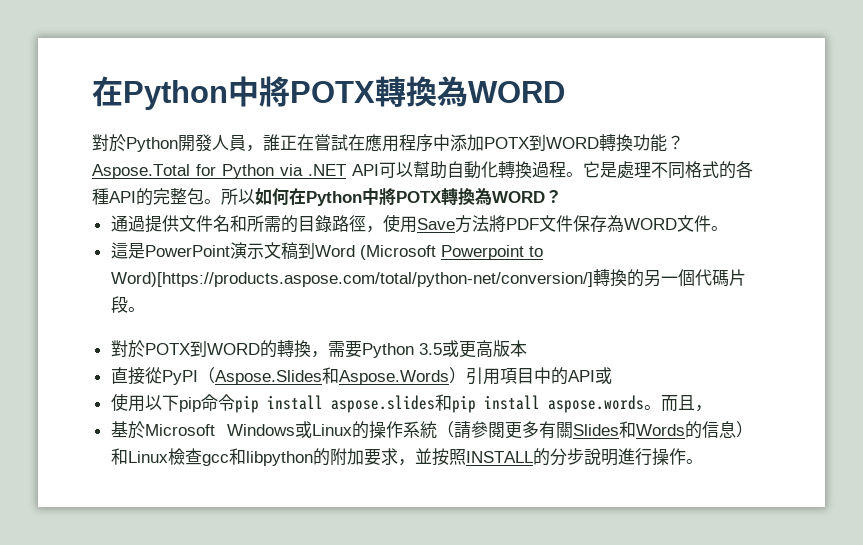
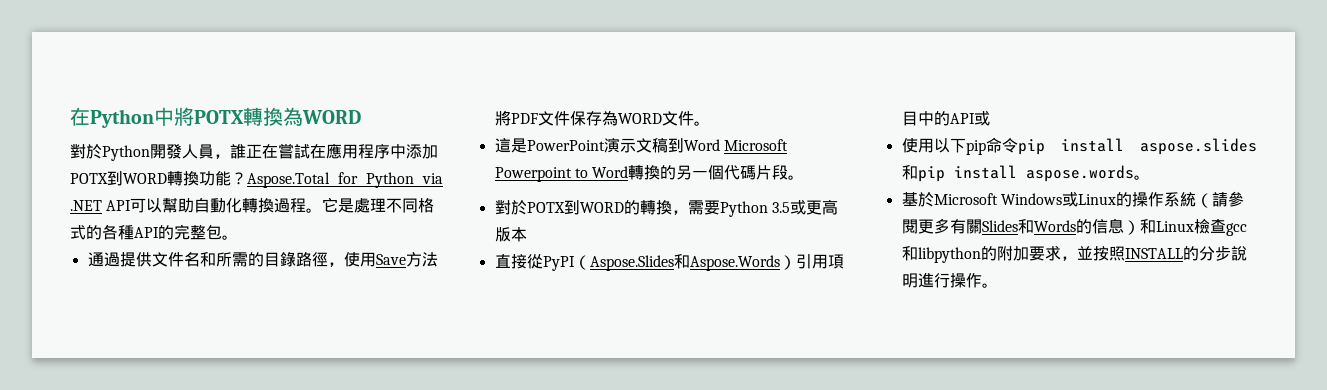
[221,188,562,206] 所以如何在Python中將POTX轉換為WORD？ -> (238, 237) none
[359,245,436,260] (Microsoft -> [723,139,788,151] Microsoft
[110,272,593,287] Word)[https://products.aspose.com/total/python-net/conversion/] -> [592,166,629,178] Word
[660,395,712,412] 而且， -> (1150, 177) none

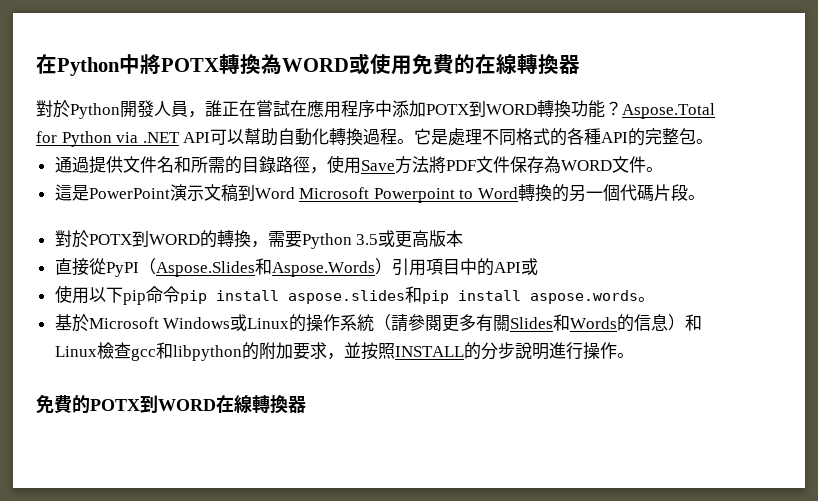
(361, 117) none -> [349,53,580,75] 或使用免費的在線轉換器
(998, 285) none -> [36,394,306,414] // 免費的POTX到WORD在線轉換器

